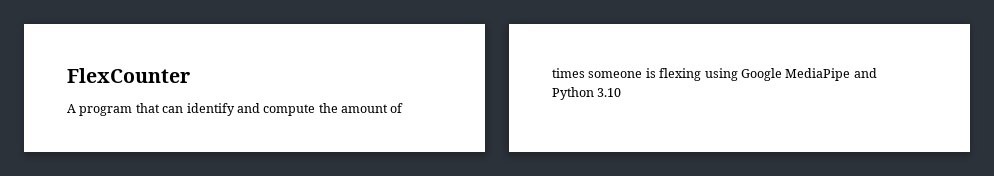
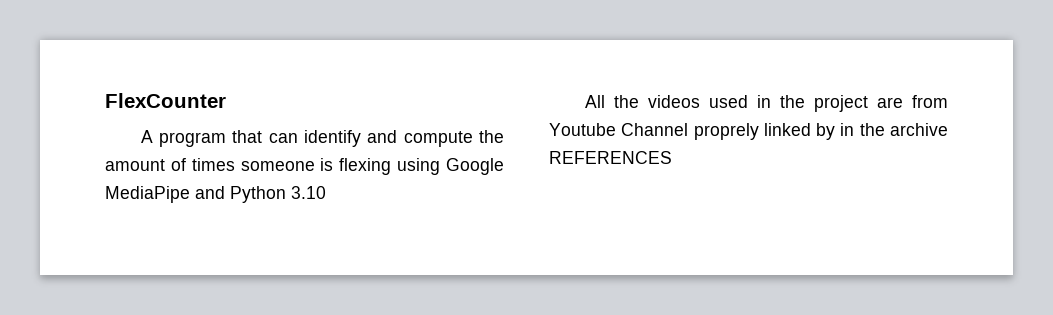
(622, 92) none -> [584,95,949,112] [549,123,948,140] [549,151,672,164] // All the videos used in the project are from Youtube Channel proprely linked by in the archive REFERENCES

